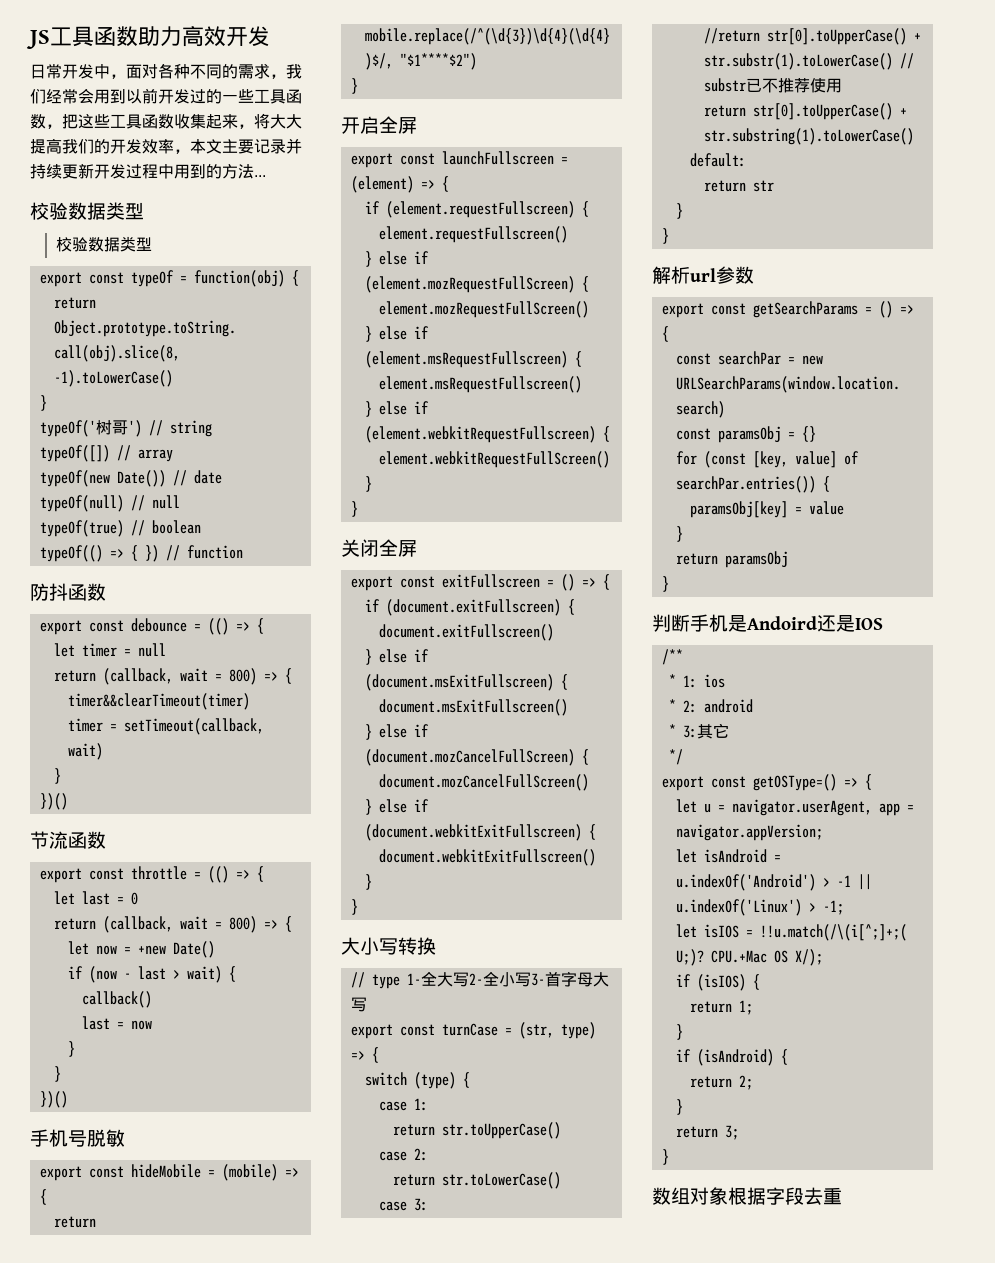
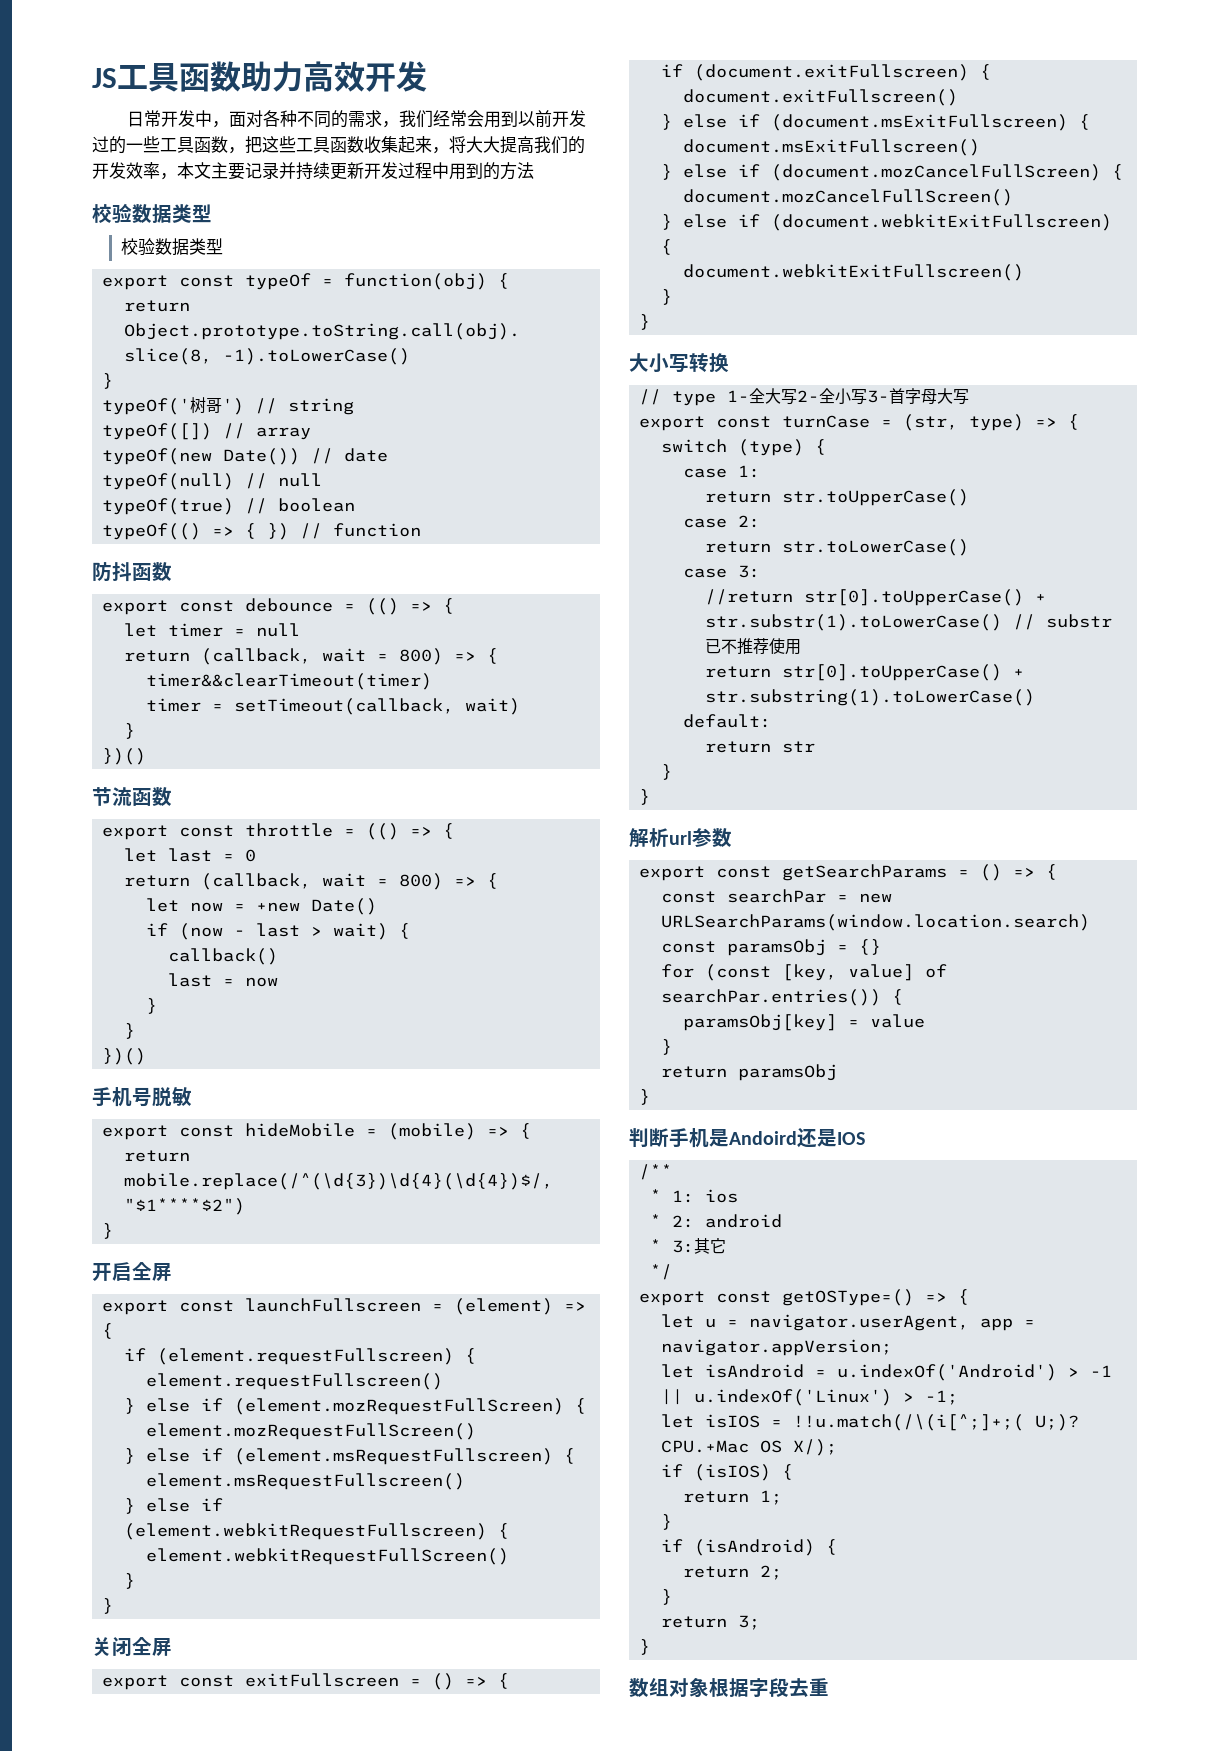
[254,175,266,177] ... -> (534, 170) none

